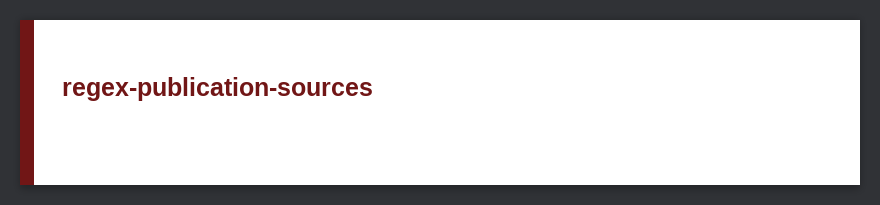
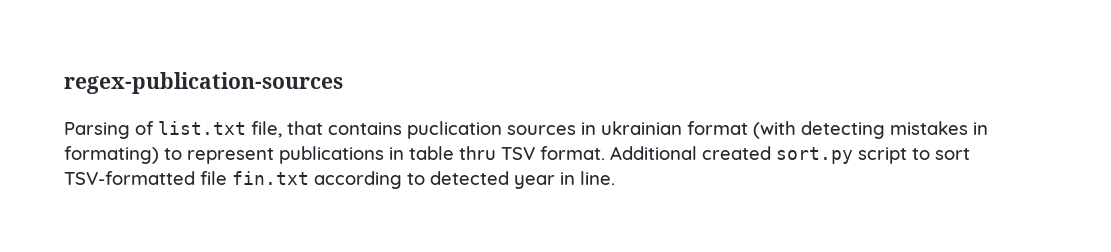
(373, 89) none -> [64,121,988,139] [64,146,970,164] [64,171,615,189] // Parsing of list.txt file, that contains puclication sources in ukrainian format (with detecting mistakes in formating) to represent publications in table thru TSV format. Additional created sort.py script to sort TSV-formatted file fin.txt according to detected year in line.

